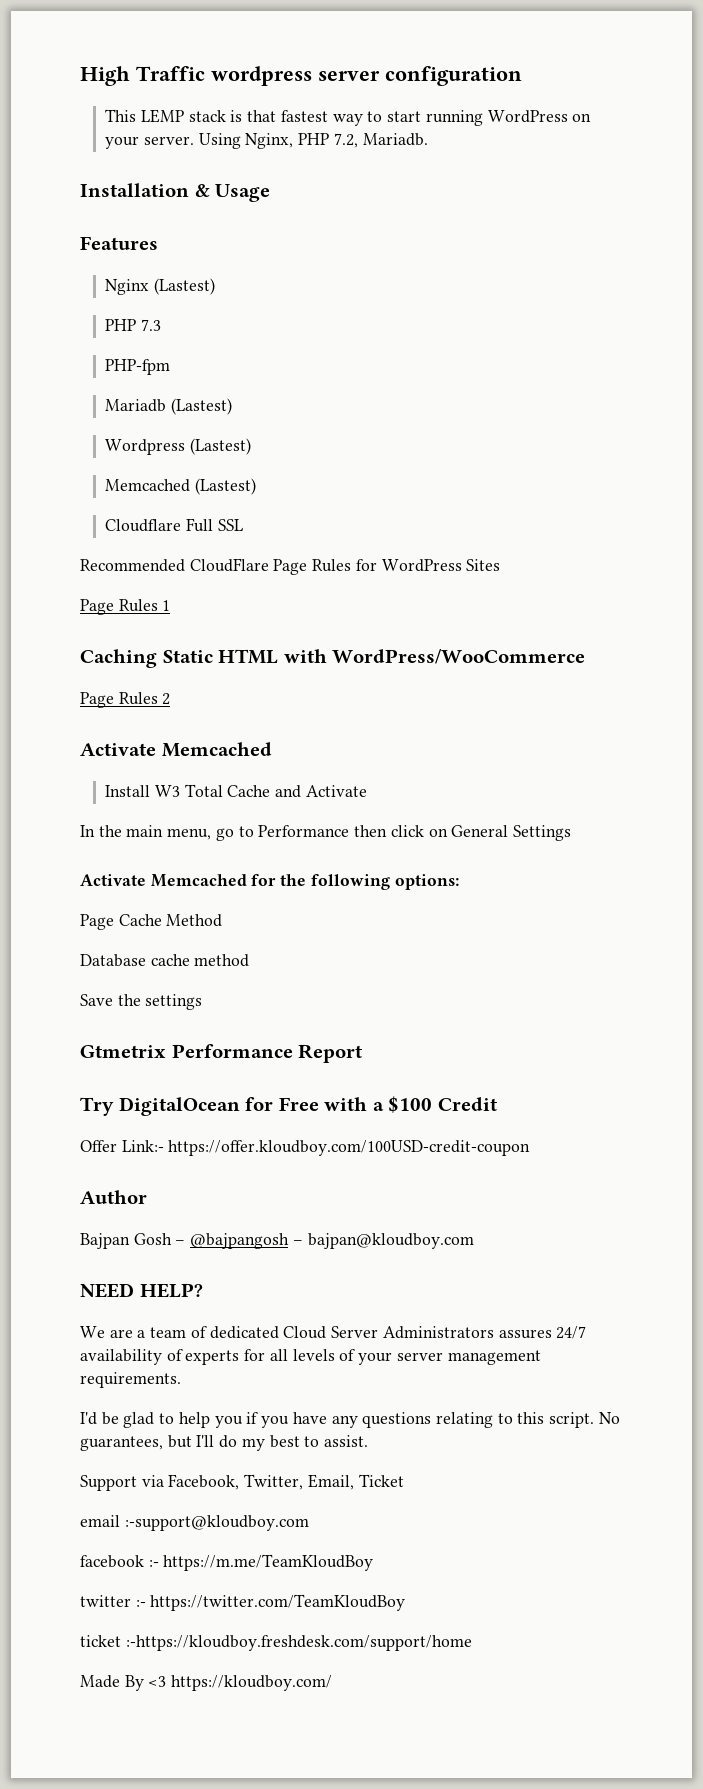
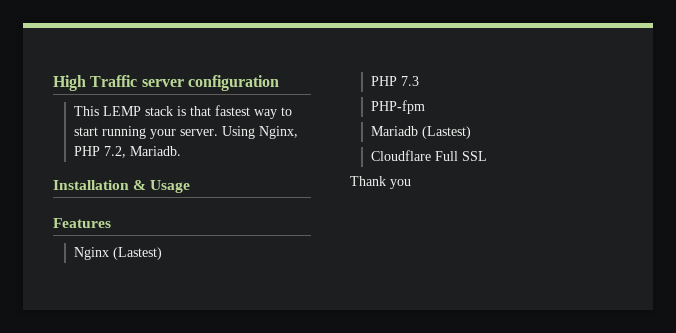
[211,66,312,86] wordpress -> (138, 81) none
[487,110,592,123] WordPress on -> (146, 132) none
[105,438,251,455] [105,478,256,495] // Wordpress (Lastest) // Memcached (Lastest) -> (471, 132) none
[80,558,501,575] [80,599,171,615] [80,649,586,668] [80,692,171,708] [80,742,272,757] [105,784,367,798] [80,825,571,841] [80,874,459,890] [80,914,223,930] [80,954,250,967] [80,994,203,1010] [80,1044,363,1063] [80,1096,497,1116] [80,1140,531,1156] [80,1190,147,1204] [80,1233,474,1249] [80,1283,203,1298] [80,1326,587,1339] [80,1349,541,1365] [80,1372,181,1388] [80,1412,620,1428] [80,1435,369,1451] [80,1474,404,1491] [80,1515,309,1531] [80,1554,374,1571] [80,1594,406,1611] [80,1635,472,1651] [80,1675,333,1691] Recommended CloudFlare Page Rules for WordPress Sites // Page Rules 1 // Caching Static HTML with WordPress/WooCommerce // Page Rules 2 // Activate Memcached // Install W3 Total Cache and Activate // In the main menu, go to Performance then click on General Settings // Activate Memcached for the following options: // Page Cache Method // Database cache method // Save the settings // Gtmetrix Performance Report // Try DigitalOcean for Free with a $100 Credit // Offer Link:- https://offer.kloudboy.com/100USD-credit-coupon // Author // Bajpan Gosh – @bajpangosh – bajpan@kloudboy.com // NEED HELP? // We are a team of dedicated Cloud Server Administrators assures 24/7 availability of experts for all levels of your server management requirements. // I'd be glad to help you if you have any questions relating to this script. No guarantees, but I'll do my best to assist. // Support via Facebook, Twitter, Email, Ticket // email :-support@kloudboy.com // facebook :- https://m.me/TeamKloudBoy // twitter :- https://twitter.com/TeamKloudBoy // ticket :-https://kloudboy.freshdesk.com/support/home // Made By <3 https://kloudboy.com/ -> [350,176,411,189] Thank you

